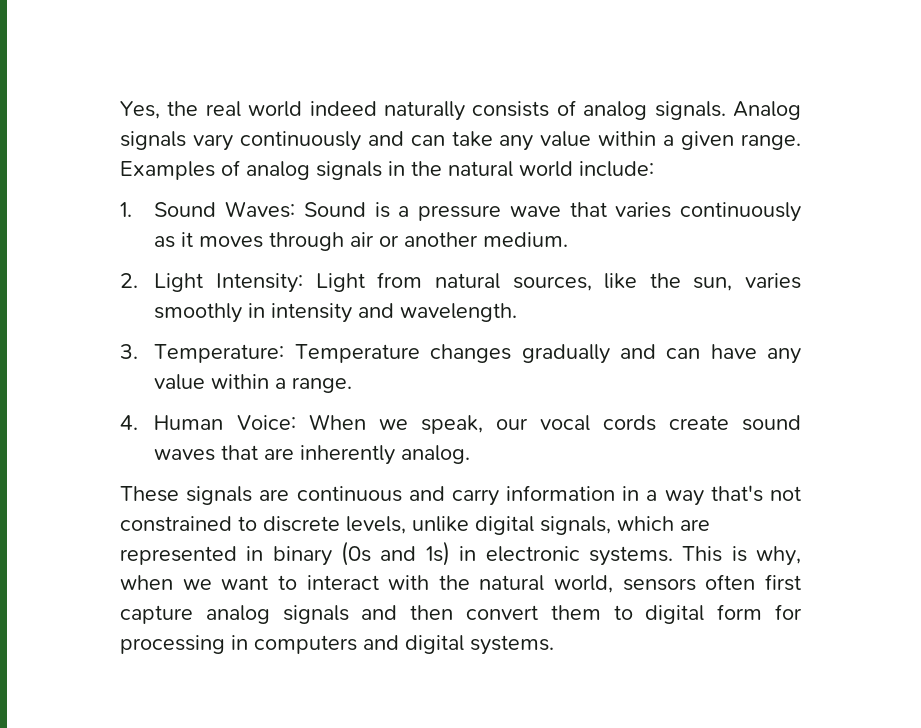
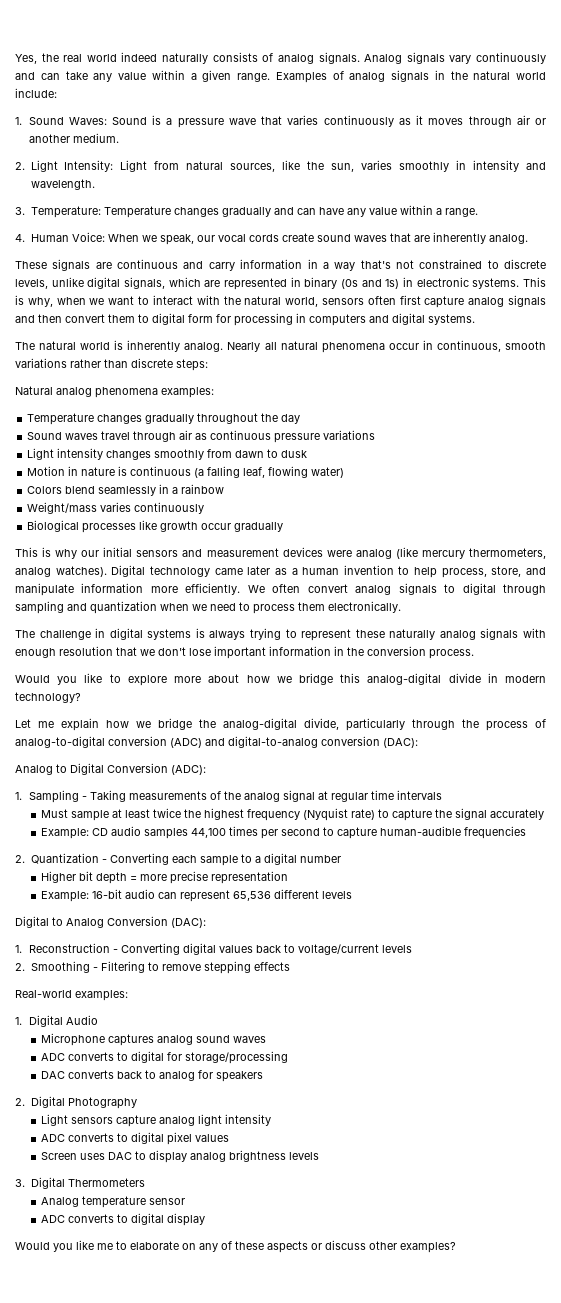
(554, 645) none -> [15,340,547,353] [15,358,208,371] [15,386,214,398] [27,413,301,425] [27,430,376,443] [27,448,308,460] [27,466,345,478] [27,484,225,496] [27,502,205,514] [27,520,284,533] [15,547,547,559] [15,565,547,578] [15,583,546,596] [15,601,401,614] [15,628,546,641] [15,646,474,659] [15,673,546,686] [15,692,81,703] [15,718,546,731] [15,736,418,748] [15,763,206,775] [15,790,442,803] [40,808,544,821] [40,826,526,839] [15,853,341,866] [40,871,288,884] [40,889,352,902] [15,916,206,928] [15,943,412,955] [15,961,290,974] [15,990,128,1001] [15,1015,98,1027] [40,1033,266,1046] [40,1051,288,1064] [40,1070,263,1082] [15,1096,137,1109] [40,1114,271,1127] [40,1132,229,1145] [40,1150,319,1163] [15,1177,145,1189] [40,1196,185,1208] [40,1213,205,1226] [15,1240,456,1253] // The natural world is inherently analog. Nearly all natural phenomena occur in continuous, smooth variations rather than discrete steps: // Natural analog phenomena examples: // Temperature changes gradually throughout the day // Sound waves travel through air as continuous pressure variations // Light intensity changes smoothly from dawn to dusk // Motion in nature is continuous (a falling leaf, flowing water) // Colors blend seamlessly in a rainbow // Weight/mass varies continuously // Biological processes like growth occur gradually // This is why our initial sensors and measurement devices were analog (like mercury thermometers, analog watches). Digital technology came later as a human invention to help process, store, and manipulate information more efficiently. We often convert analog signals to digital through sampling and quantization when we need to process them electronically. // The challenge in digital systems is always trying to represent these naturally analog signals with enough resolution that we don't lose important information in the conversion process. // Would you like to explore more about how we bridge this analog-digital divide in modern technology? // Let me explain how we bridge the analog-digital divide, particularly through the process of analog-to-digital conversion (ADC) and digital-to-analog conversion (DAC): // Analog to Digital Conversion (ADC): // 1. Sampling - Taking measurements of the analog signal at regular time intervals // Must sample at least twice the highest frequency (Nyquist rate) to capture the signal accurately // Example: CD audio samples 44,100 times per second to capture human-audible frequencies // 2. Quantization - Converting each sample to a digital number // Higher bit depth = more precise representation // Example: 16-bit audio can represent 65,536 different levels // Digital to Analog Conversion (DAC): // 1. Reconstruction - Converting digital values back to voltage/current levels // 2. Smoothing - Filtering to remove stepping effects // Real-world examples: // 1. Digital Audio // Microphone captures analog sound waves // ADC converts to digital for storage/processing // DAC converts back to analog for speakers // 2. Digital Photography // Light sensors capture analog light intensity // ADC converts to digital pixel values // Screen uses DAC to display analog brightness levels // 3. Digital Thermometers // Analog temperature sensor // ADC converts to digital display // Would you like me to elaborate on any of these aspects or discuss other examples?

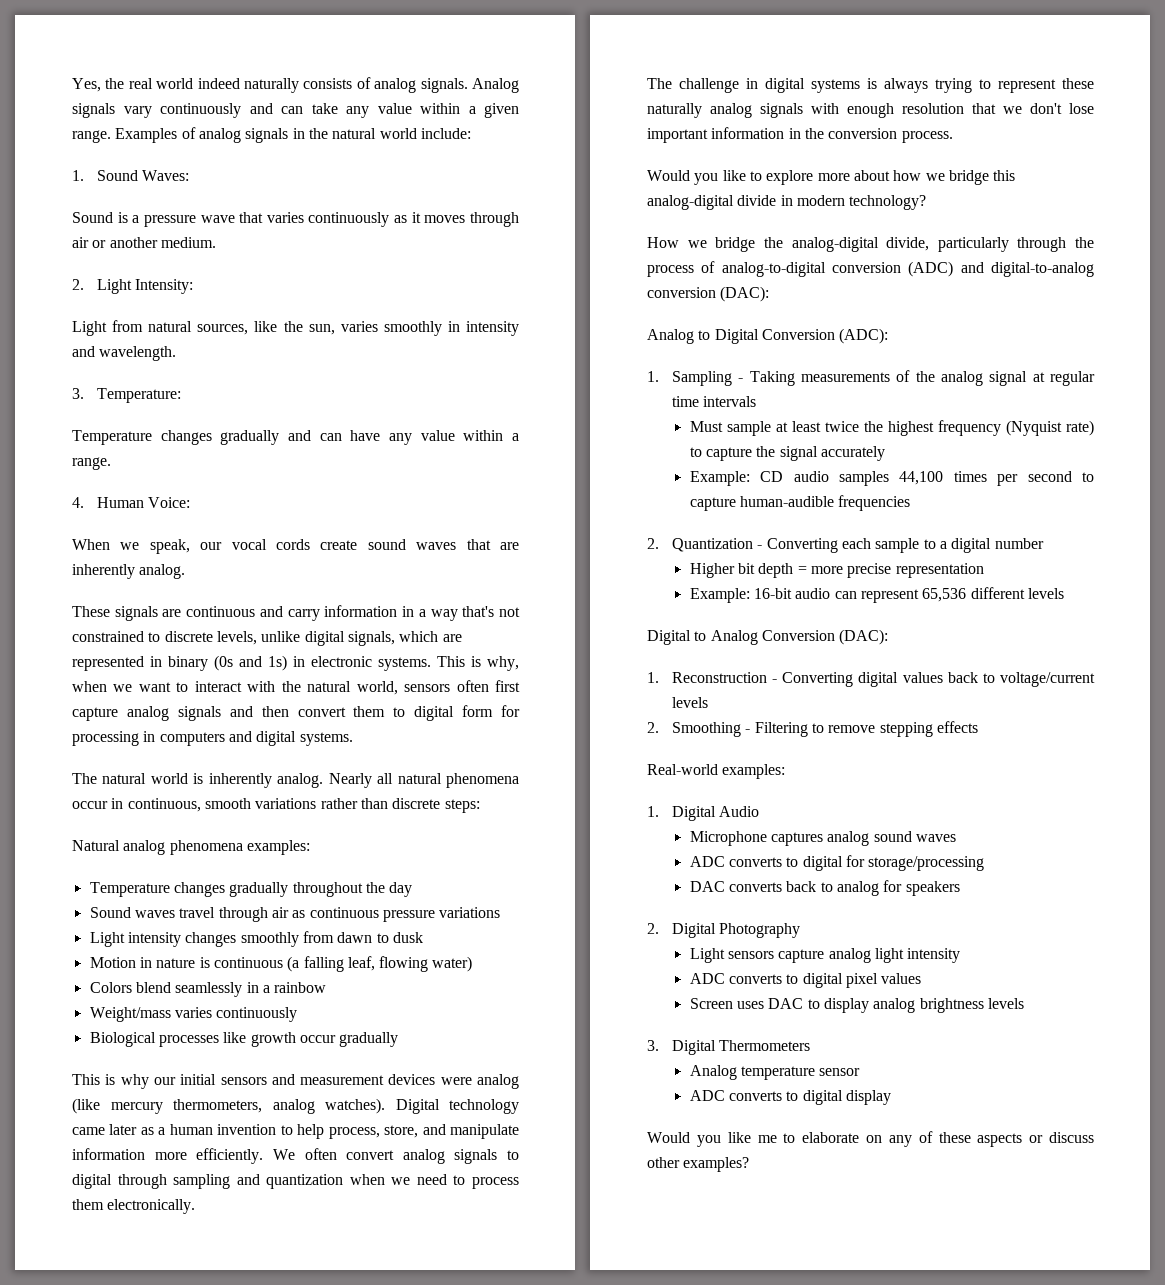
(107, 121) none -> (190, 175) //
(114, 166) none -> (194, 286) //
(101, 212) none -> (182, 395) //
(105, 237) none -> (191, 502) //
[15,718,129,731] Let me explain how -> [647,237,679,248] How

